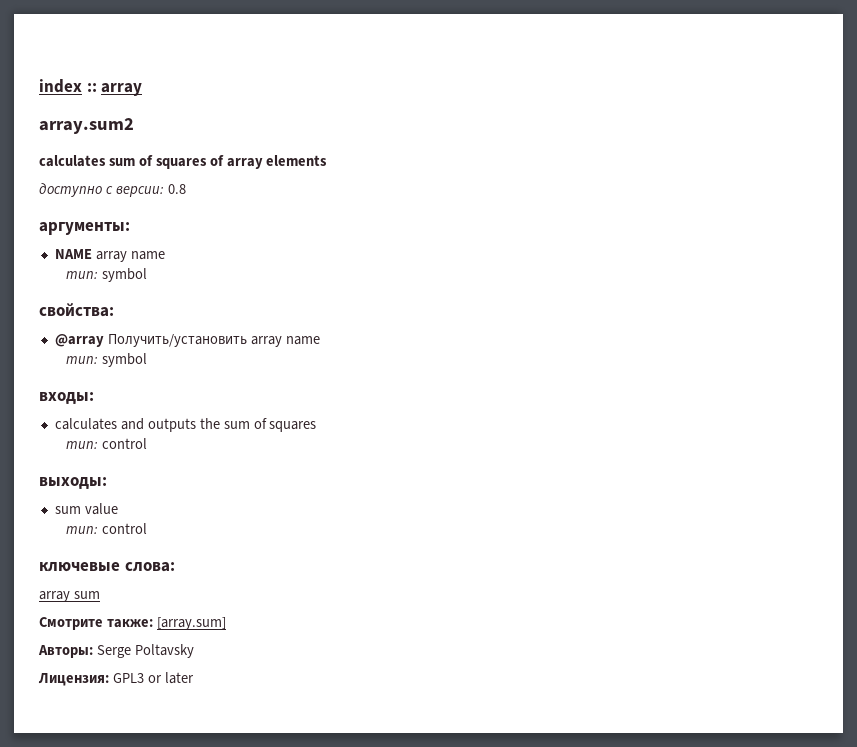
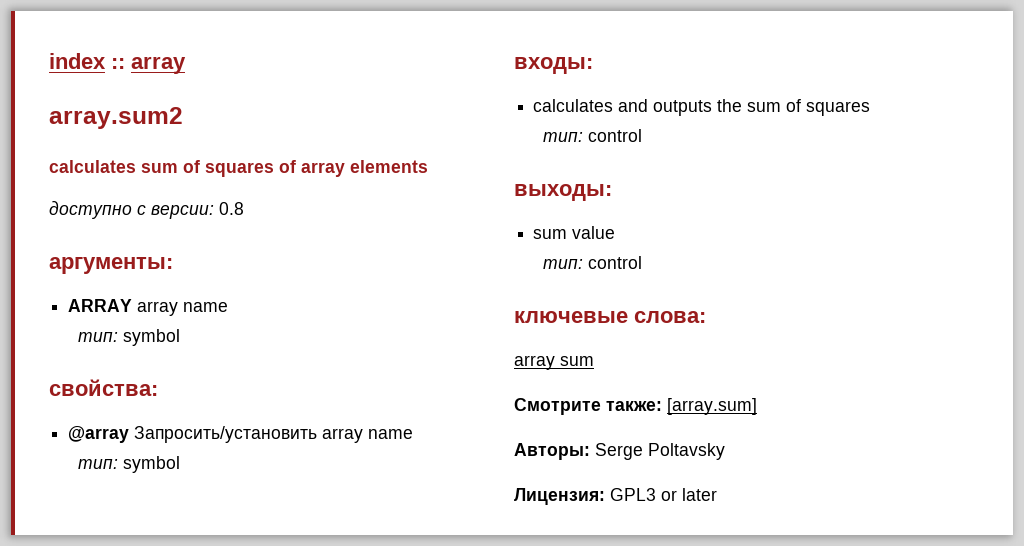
[54,249,92,259] NAME -> [68,299,133,312] ARRAY
[107,334,247,347] Получить/установить -> [134,426,318,443] Запросить/установить

